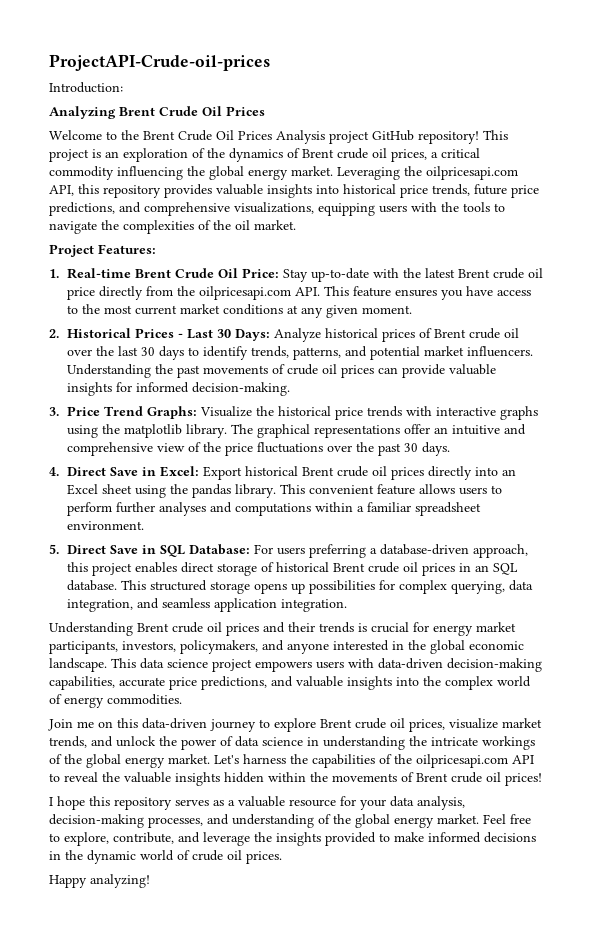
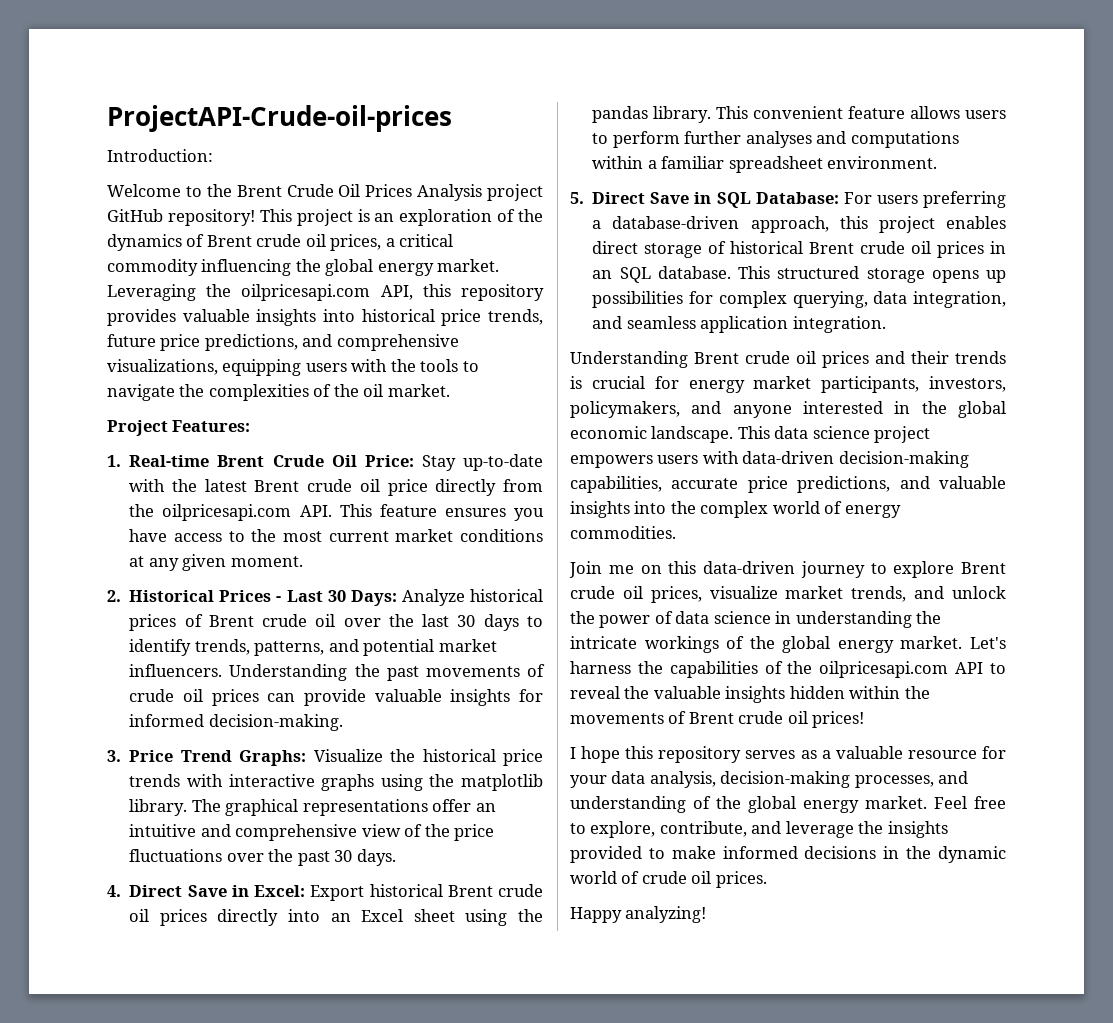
[49,106,265,119] // Analyzing Brent Crude Oil Prices -> (213, 155) none

